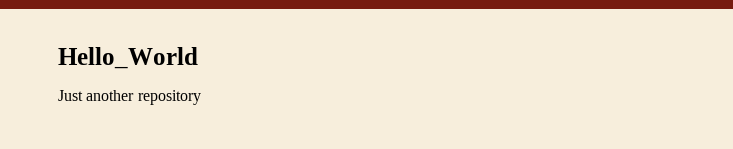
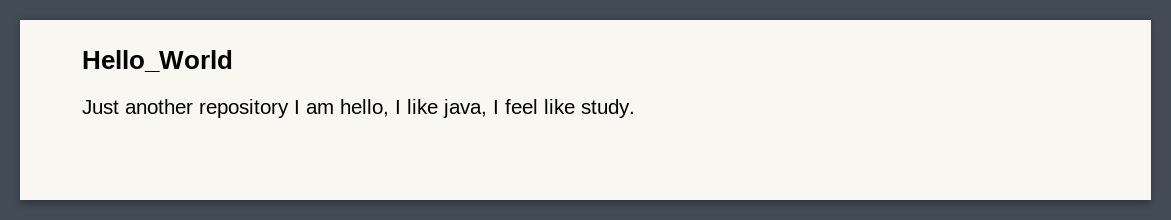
(201, 97) none -> [294,99,635,118] I am hello, I like java, I feel like study.

